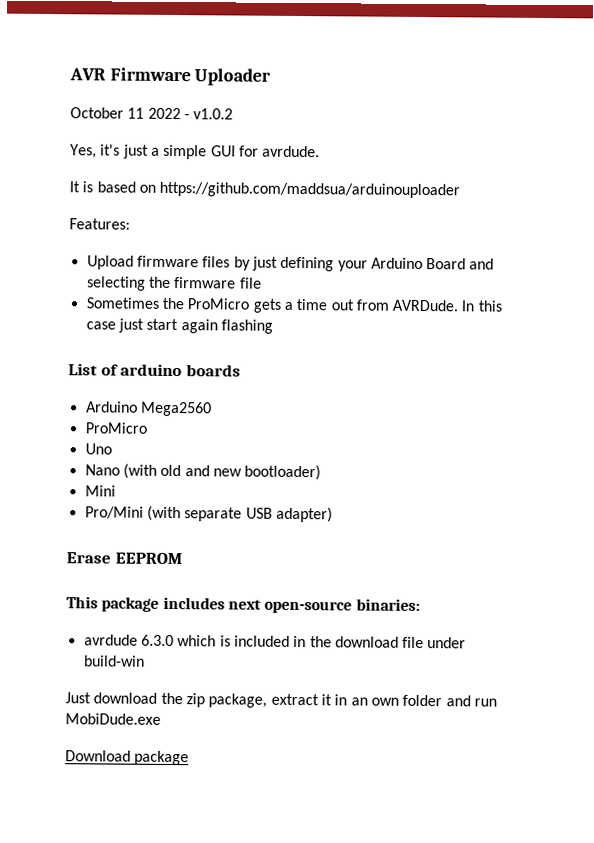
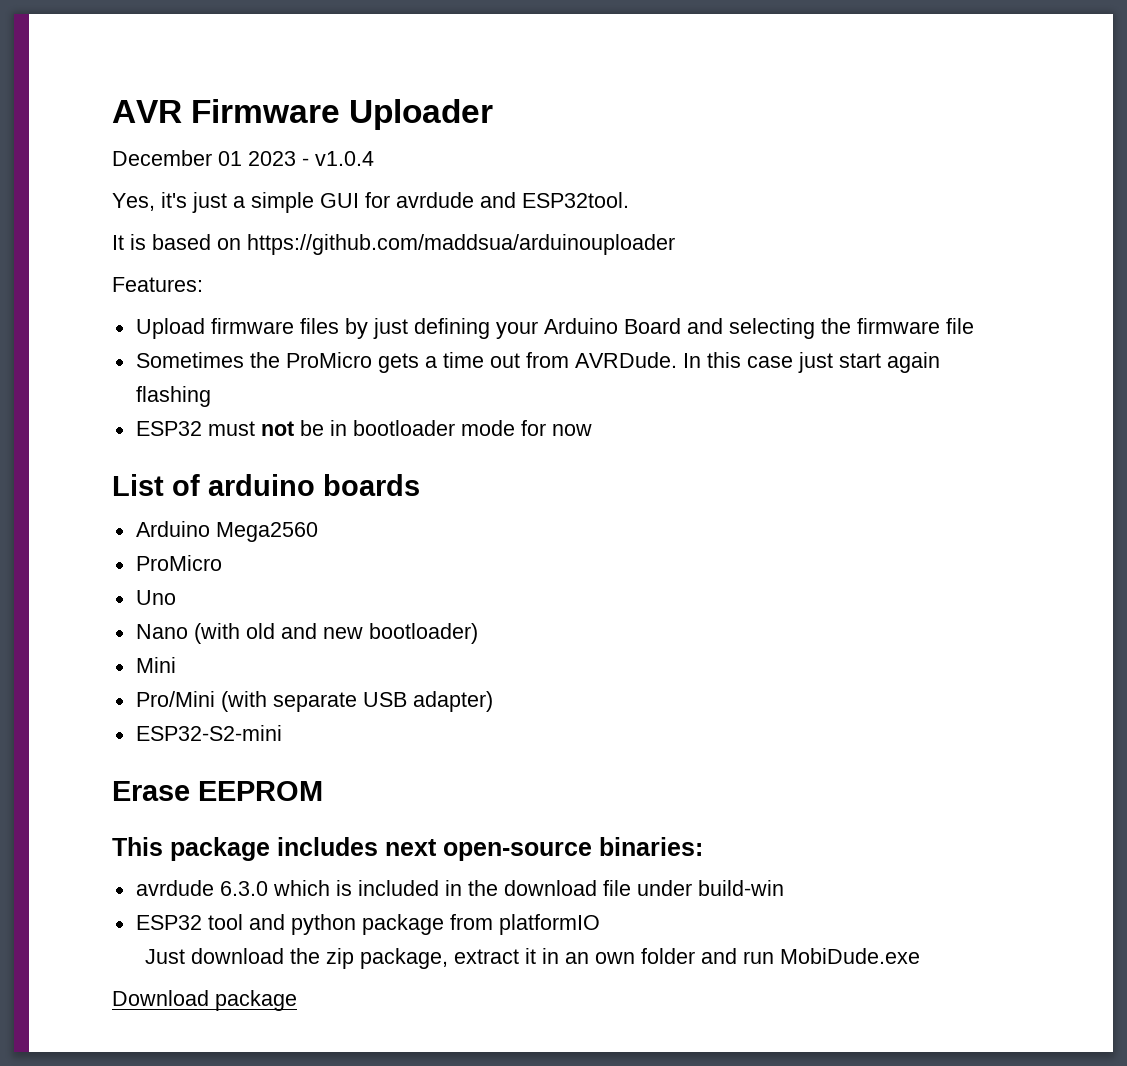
[70,107,234,120] October 11 2022 - v1.0.2 -> [112,150,374,166] December 01 2023 - v1.0.4
[262,145,321,158] avrdude. -> [396,192,629,208] avrdude and ESP32tool.
(273, 326) none -> [135,420,592,436] // ESP32 must not be in bootloader mode for now
(333, 514) none -> [135,725,282,741] // ESP32-S2-mini
(145, 661) none -> [135,914,600,935] // ESP32 tool and python package from platformIO

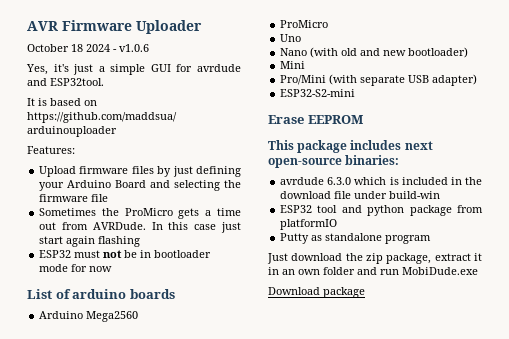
[112,150,374,166] December 01 2023 - v1.0.4 -> [27,44,149,52] October 18 2024 - v1.0.6
(600, 924) none -> [280,233,432,244] // Putty as standalone program

